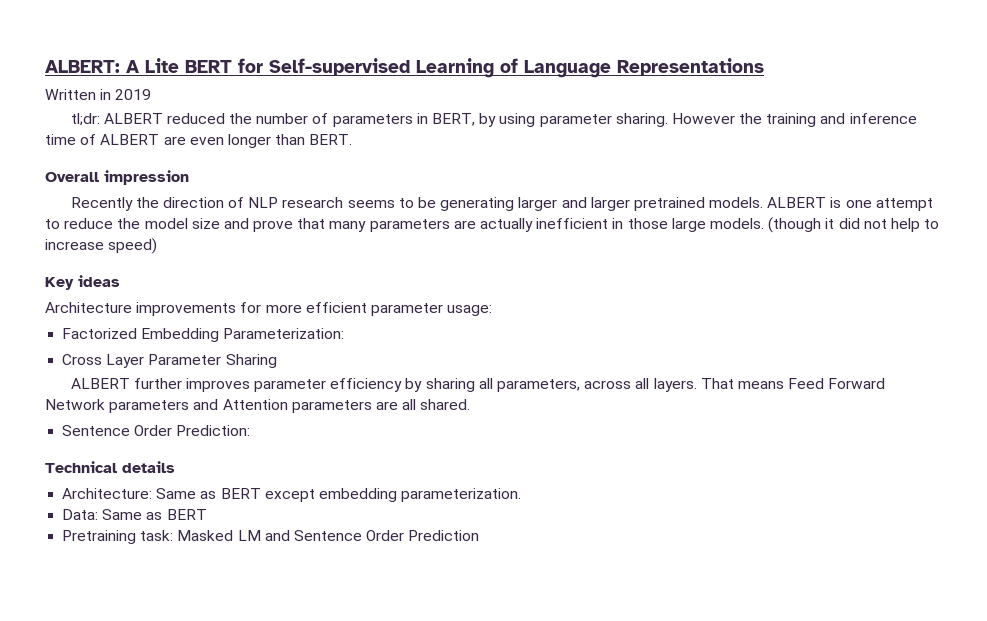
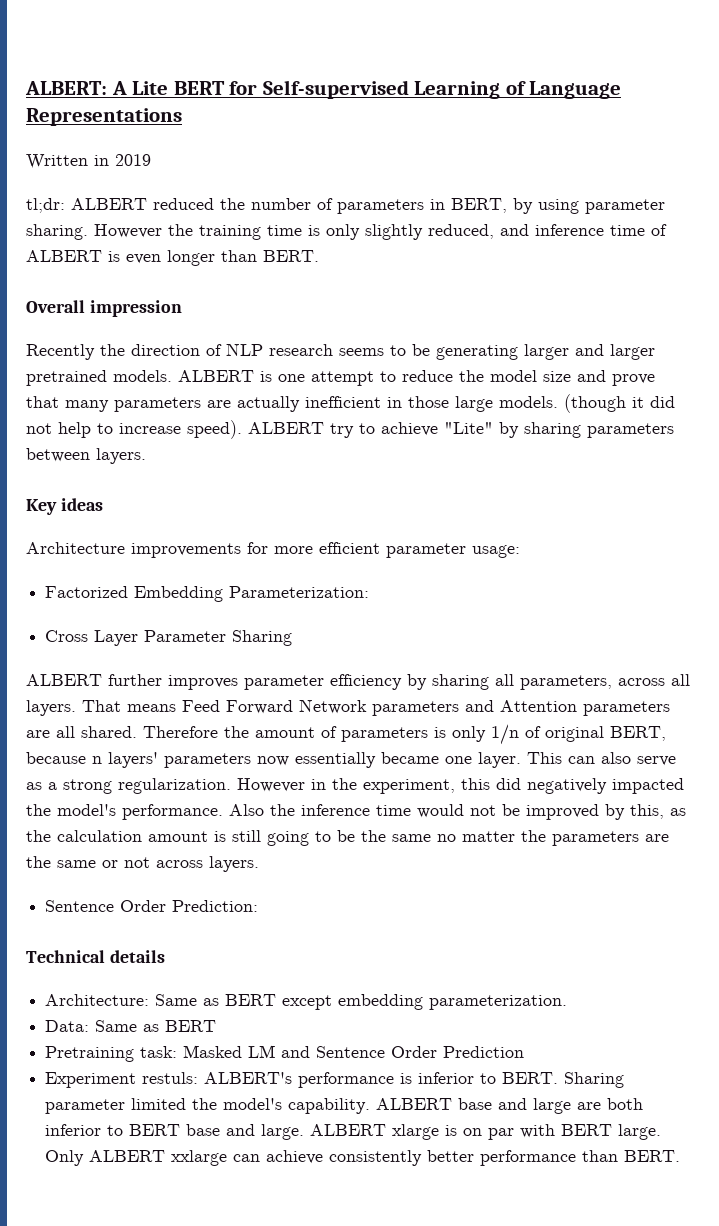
(817, 120) none -> [267,224,494,240] time is only slightly reduced,
[163,136,186,145] are -> [108,251,120,262] is
[108,238,158,254] speed) -> [187,420,674,439] [26,448,146,464] speed). ALBERT try to achieve "Lite" by sharing parameters between layers.
(471, 404) none -> [143,724,666,745] [26,752,676,768] [26,778,684,794] [26,804,686,820] [26,830,669,846] [26,856,259,872] Therefore the amount of parameters is only 1/n of original BERT, because n layers' parameters now essentially became one layer. This can also serve as a strong regularization. However in the experiment, this did negatively impacted the model's performance. Also the inference time would not be improved by this, as the calculation amount is still going to be the same no matter the parameters are the same or not across layers.
(480, 535) none -> [45,1072,625,1088] [45,1098,644,1114] [45,1124,662,1140] [45,1150,681,1166] // Experiment restuls: ALBERT's performance is inferior to BERT. Sharing parameter limited the model's capability. ALBERT base and large are both inferior to BERT base and large. ALBERT xlarge is on par with BERT large. Only ALBERT xxlarge can achieve consistently better performance than BERT.

